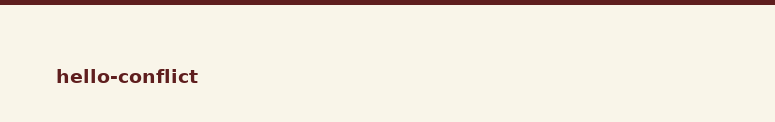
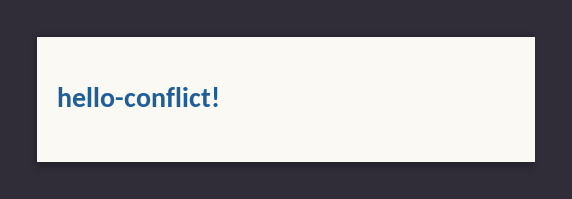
[56,69,198,83] hello-conflict -> [57,87,220,107] hello-conflict!

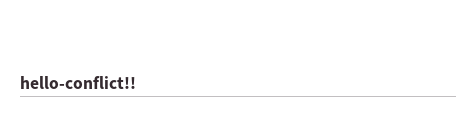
[57,87,220,107] hello-conflict! -> [20,76,136,89] hello-conflict!!

